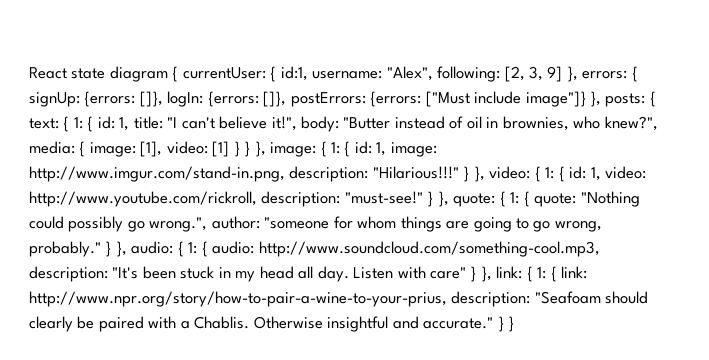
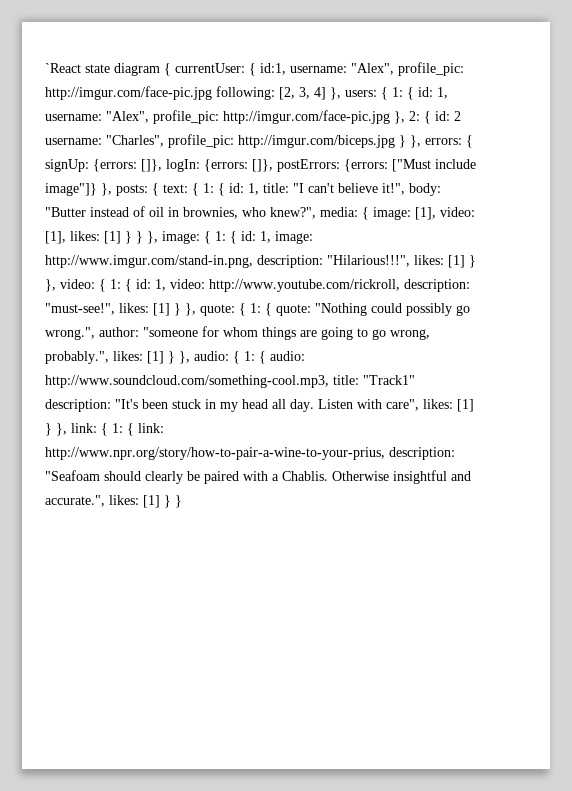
[29,67,67,79] React -> [45,63,81,73] `React
(433, 73) none -> [398,62,464,76] [45,86,212,100] profile_pic: http://imgur.com/face-pic.jpg
[547,66,563,82] 9] -> [314,87,448,100] [45,110,461,124] [45,134,406,148] 4] }, users: { 1: { id: 1, username: "Alex", profile_pic: http://imgur.com/face-pic.jpg }, 2: { id: 2 username: "Charles", profile_pic: http://imgur.com/biceps.jpg }
(208, 147) none -> [45,231,100,244] [1], likes:
[372,166,459,179] "Hilarious!!!" -> [327,255,465,268] "Hilarious!!!", likes: [1]
[344,191,423,204] "must-see!" -> [45,303,170,316] "must-see!", likes: [1]
[29,241,101,257] probably." -> [45,351,164,364] probably.", likes: [1]
(600, 249) none -> [333,375,415,385] title: "Track1"
[430,267,467,279] care" -> [386,399,474,412] care", likes: [1]
[423,317,494,329] accurate." -> [45,495,160,508] accurate.", likes: [1]

